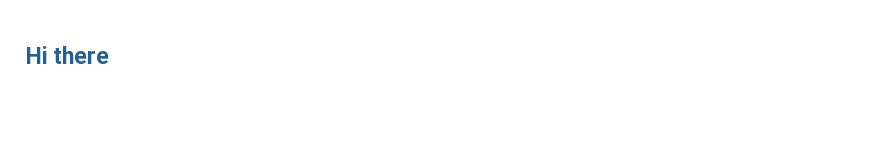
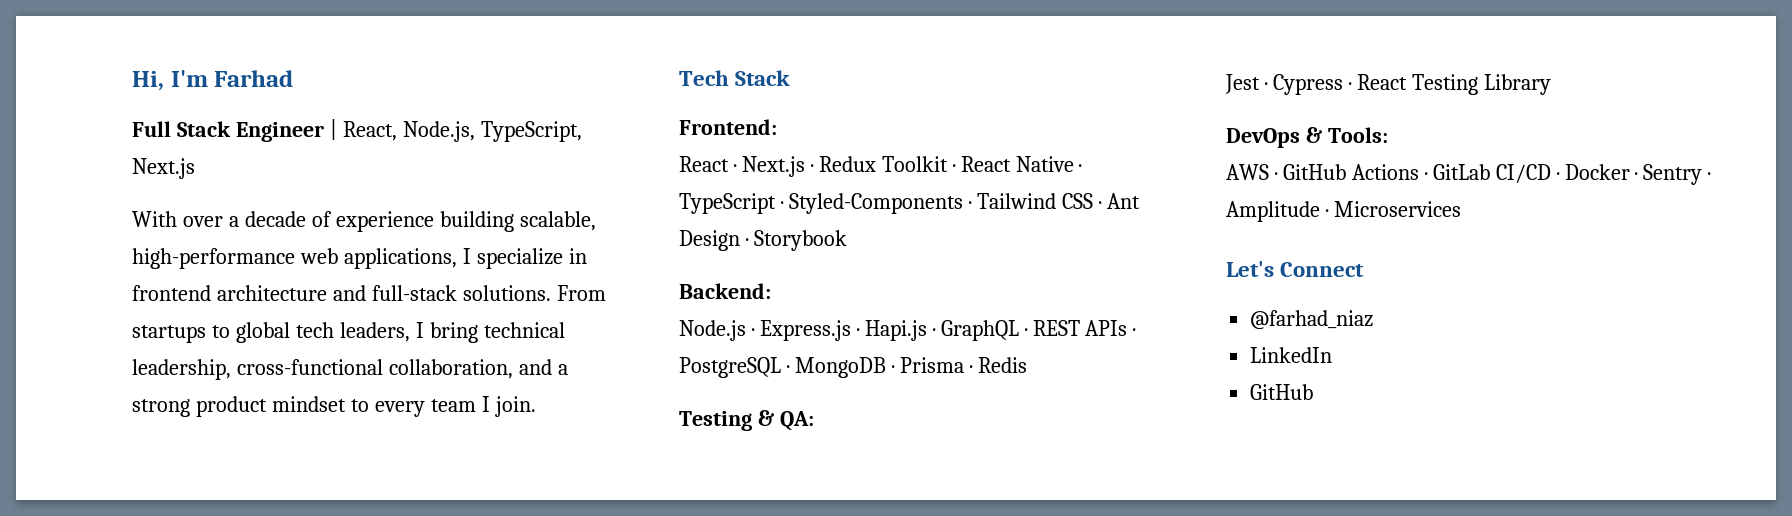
[26,46,110,64] Hi there -> [132,70,294,91] [132,119,582,142] [132,158,195,179] [132,211,596,232] [132,248,587,269] [132,285,606,301] [132,322,565,343] [132,359,568,380] [132,396,536,417] [679,70,791,86] [679,119,777,135] [679,156,1083,177] [679,193,1140,214] [679,230,847,251] [679,283,771,299] [679,320,1137,341] [679,357,1027,378] [679,410,814,431] [1225,74,1551,95] [1226,127,1388,148] [1226,164,1712,185] [1226,201,1461,222] [1226,261,1365,277] [1250,310,1374,330] [1250,347,1333,363] [1250,384,1314,400] Hi, I'm Farhad // Full Stack Engineer | React, Node.js, TypeScript, Next.js // With over a decade of experience building scalable, high-performance web applications, I specialize in frontend architecture and full-stack solutions. From startups to global tech leaders, I bring technical leadership, cross-functional collaboration, and a strong product mindset to every team I join. // Tech Stack // Frontend: // React · Next.js · Redux Toolkit · React Native · TypeScript · Styled-Components · Tailwind CSS · Ant Design · Storybook // Backend: // Node.js · Express.js · Hapi.js · GraphQL · REST APIs · PostgreSQL · MongoDB · Prisma · Redis // Testing & QA: // Jest · Cypress · React Testing Library // DevOps & Tools: // AWS · GitHub Actions · GitLab CI/CD · Docker · Sentry · Amplitude · Microservices // Let's Connect // @farhad_niaz // LinkedIn // GitHub

